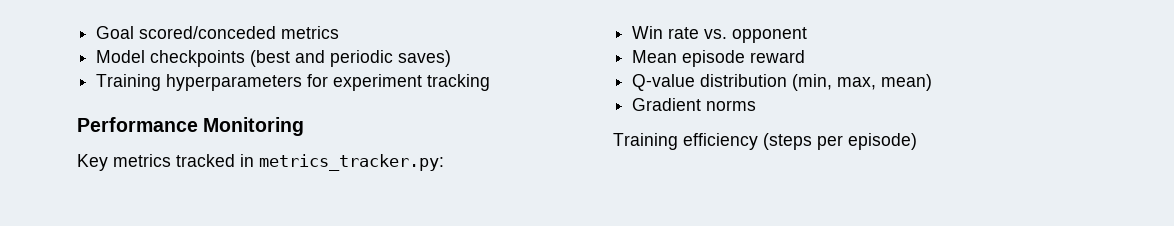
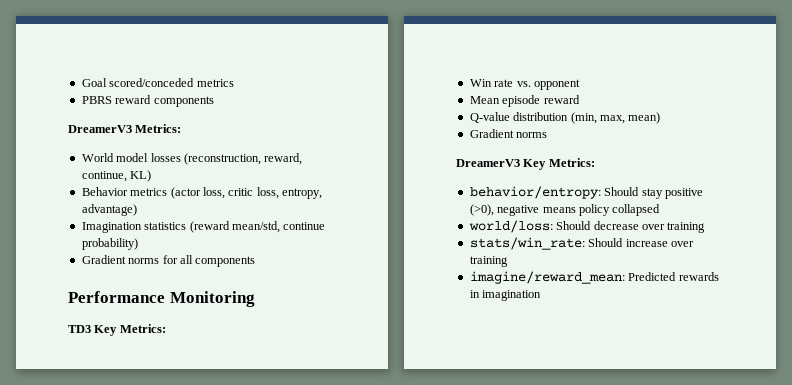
[96,50,452,67] [96,74,491,91] [77,117,305,136] [77,154,444,171] Model checkpoints (best and periodic saves) // Training hyperparameters for experiment tracking // Performance Monitoring // Key metrics tracked in metrics_tracker.py: -> [81,95,214,107] [68,124,182,133] [81,153,303,165] [81,170,152,182] [81,187,322,199] [81,204,137,216] [81,221,326,233] [81,238,138,250] [81,255,256,267] [68,291,255,307] [68,324,166,336] PBRS reward components // DreamerV3 Metrics: // World model losses (reconstruction, reward, continue, KL) // Behavior metrics (actor loss, critic loss, entropy, advantage) // Imagination statistics (reward mean/std, continue probability) // Gradient norms for all components // Performance Monitoring // TD3 Key Metrics:
[613,133,917,150] Training efficiency (steps per episode) -> [456,158,595,170] [469,186,703,199] [469,204,661,216] [468,220,706,233] [469,237,694,250] [469,256,508,267] [469,271,719,284] [469,290,542,301] DreamerV3 Key Metrics: // behavior/entropy: Should stay positive (>0), negative means policy collapsed // world/loss: Should decrease over training // stats/win_rate: Should increase over training // imagine/reward_mean: Predicted rewards in imagination

